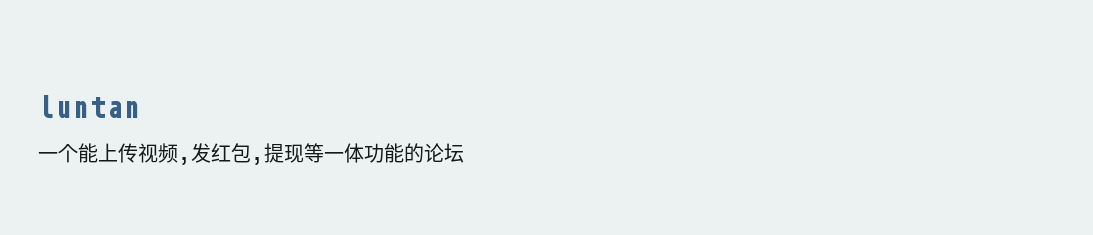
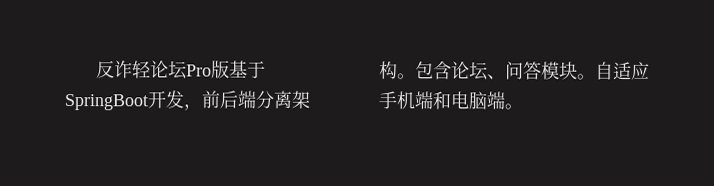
[38,95,140,118] [38,143,464,165] luntan // 一个能上传视频,发红包,提现等一体功能的论坛 -> [96,60,267,80] [64,90,311,111] [379,61,650,81] [378,91,523,110] 反诈轻论坛Pro版基于SpringBoot开发，前后端分离架构。包含论坛、问答模块。自适应手机端和电脑端。

